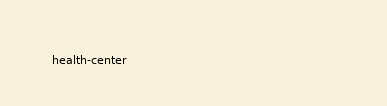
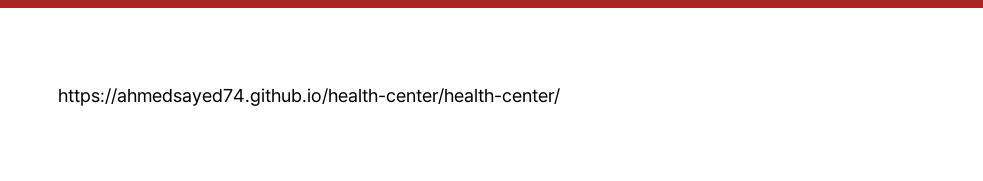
[52,55,127,64] health-center -> [58,88,560,106] https://ahmedsayed74.github.io/health-center/health-center/

